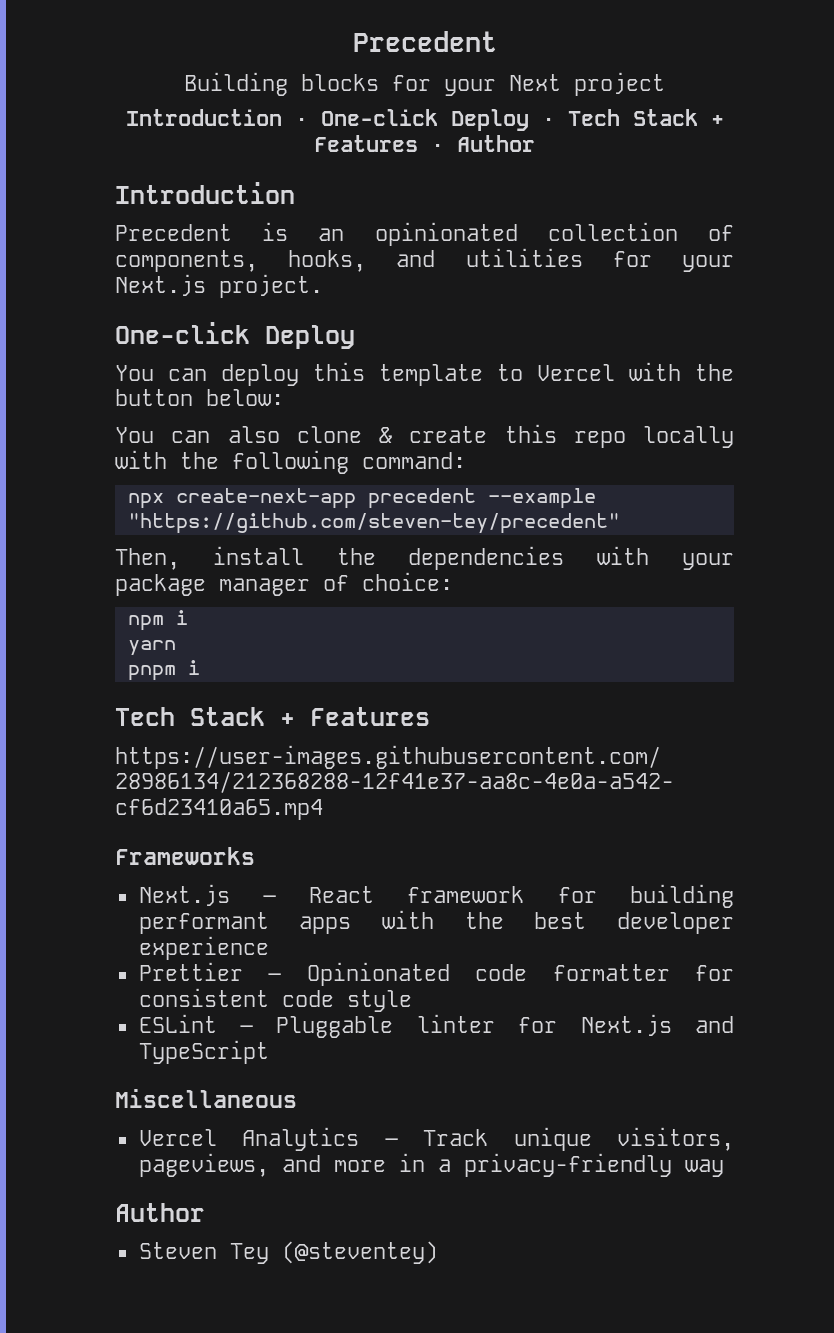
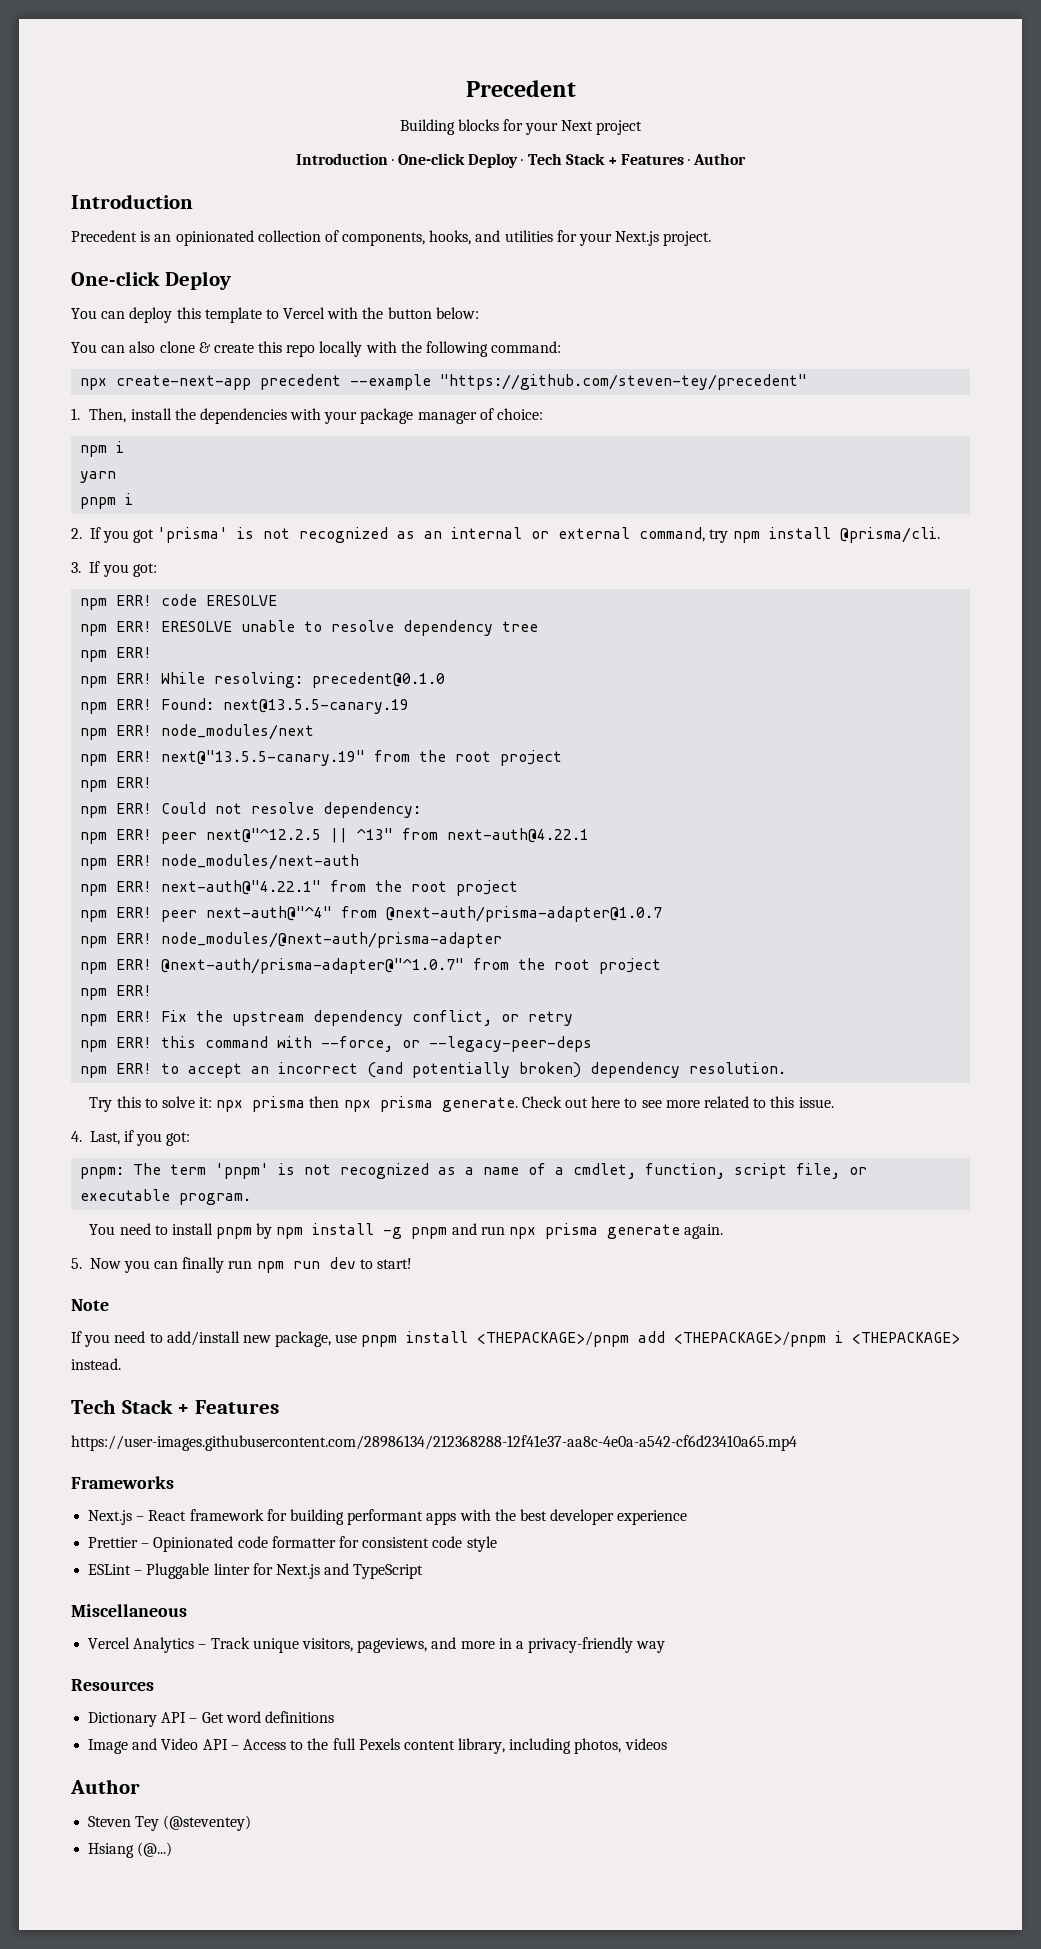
(620, 523) none -> [71,408,80,420] 1.
(200, 667) none -> [71,527,940,543] [71,561,157,577] [80,594,278,610] [80,620,539,636] [80,647,153,662] [80,672,446,688] [80,698,410,714] [80,724,315,740] [80,750,563,766] [80,777,153,792] [80,802,422,818] [80,828,590,844] [80,854,360,870] [80,880,519,896] [80,906,663,922] [80,932,503,948] [80,958,662,974] [80,985,153,1000] [80,1010,574,1026] [80,1036,593,1052] [80,1062,787,1078] [89,1096,834,1112] [71,1130,191,1146] [80,1163,868,1179] [80,1189,252,1205] [89,1223,724,1239] [71,1257,413,1273] [71,1299,109,1311] [71,1331,961,1347] [71,1358,121,1370] // 2. If you got 'prisma' is not recognized as an internal or external command, try npm install @prisma/cli. // 3. If you got: // npm ERR! code ERESOLVE // npm ERR! ERESOLVE unable to resolve dependency tree // npm ERR! // npm ERR! While resolving: precedent@0.1.0 // npm ERR! Found: next@13.5.5-canary.19 // npm ERR! node_modules/next // npm ERR! next@"13.5.5-canary.19" from the root project // npm ERR! // npm ERR! Could not resolve dependency: // npm ERR! peer next@"^12.2.5 || ^13" from next-auth@4.22.1 // npm ERR! node_modules/next-auth // npm ERR! next-auth@"4.22.1" from the root project // npm ERR! peer next-auth@"^4" from @next-auth/prisma-adapter@1.0.7 // npm ERR! node_modules/@next-auth/prisma-adapter // npm ERR! @next-auth/prisma-adapter@"^1.0.7" from the root project // npm ERR! // npm ERR! Fix the upstream dependency conflict, or retry // npm ERR! this command with --force, or --legacy-peer-deps // npm ERR! to accept an incorrect (and potentially broken) dependency resolution. // Try this to solve it: npx prisma then npx prisma generate. Check out here to see more related to this issue. // 4. Last, if you got: // pnpm: The term 'pnpm' is not recognized as a name of a cmdlet, function, script file, or executable program. // You need to install pnpm by npm install -g pnpm and run npx prisma generate again. // 5. Now you can finally run npm run dev to start! // Note // If you need to add/install new package, use pnpm install <THEPACKAGE>/pnpm add <THEPACKAGE>/pnpm i <THEPACKAGE> instead.
(724, 1168) none -> [71,1679,154,1691] [88,1711,334,1727] [88,1738,667,1754] // Resources // Dictionary API – Get word definitions // Image and Video API – Access to the full Pexels content library, including photos, videos
(438, 1252) none -> [88,1842,173,1858] // Hsiang (@...)

